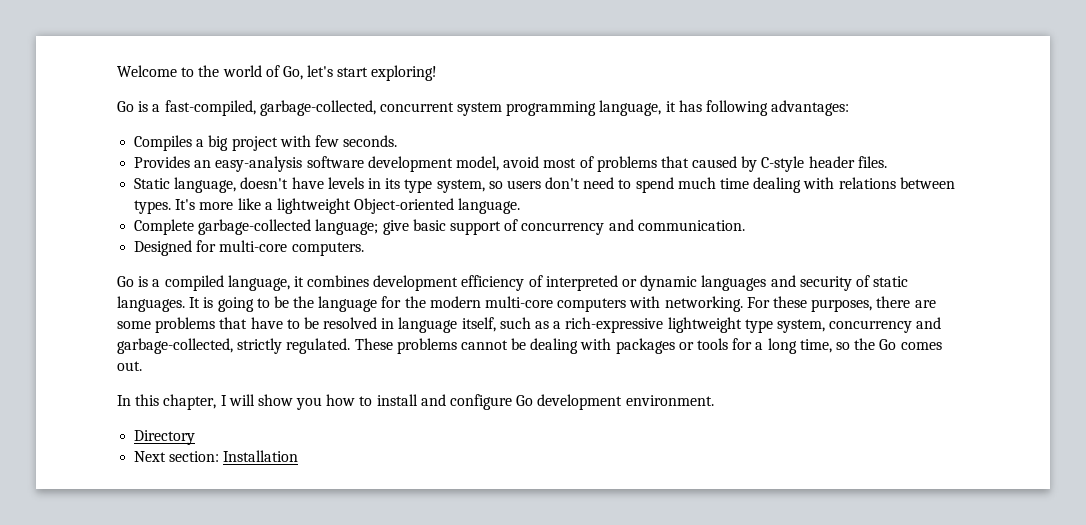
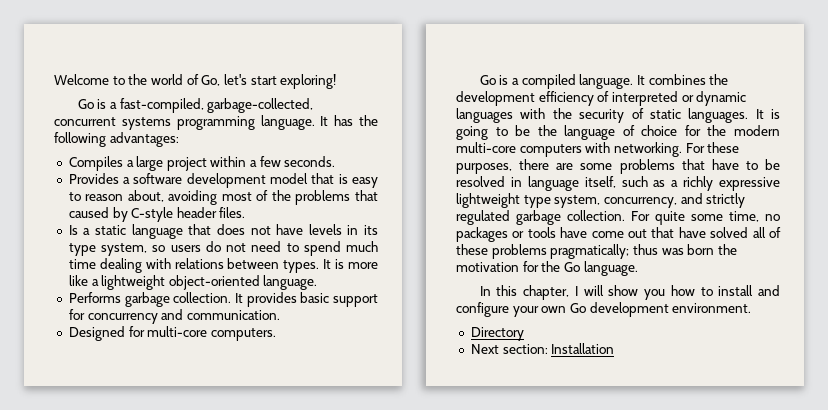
[457,100,702,116] system programming language, it has -> [121,115,378,130] systems programming language. It has the
[208,135,311,151] big project with -> [136,156,258,171] large project within a
[194,156,540,172] an easy-analysis software development model, avoid -> [123,173,378,188] [68,190,218,205] a software development model that is easy to reason about, avoiding
(594, 162) none -> [271,190,291,201] the
[134,177,289,193] Static language, doesn't -> [68,224,271,239] Is a static language that does not
[545,177,581,189] don't -> [205,241,247,252] do not
[175,199,196,210] It's -> [323,259,345,269] It is
[354,198,521,214] [134,219,409,235] Object-oriented language. // Complete garbage-collected language; give -> [168,275,318,290] [68,292,297,307] object-oriented language. // Performs garbage collection. It provides
[504,219,519,231] of -> [68,309,85,320] for
[227,275,370,291] language, it combines -> [579,74,729,89] language. It combines the
[770,275,796,287] and -> [520,108,572,119] with the
(378, 304) none -> [622,125,678,136] of choice
[565,317,664,333] rich-expressive -> [683,176,780,191] richly expressive
[829,317,942,333] [117,338,942,354] [117,361,142,371] concurrency and garbage-collected, strictly regulated. These problems cannot be dealing with packages or tools for a long time, so the Go comes out. -> [603,193,746,208] [456,210,780,225] [456,227,781,242] [456,244,737,259] [456,261,638,276] concurrency, and strictly regulated garbage collection. For quite some time, no packages or tools have come out that have solved all of these problems pragmatically; thus was born the motivation for the Go language.
(513, 402) none -> [512,306,567,317] your own

